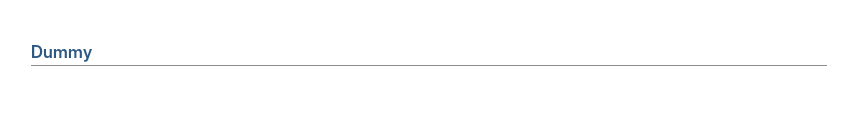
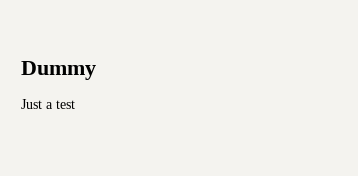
(93, 53) none -> [21,99,75,109] // Just a test

